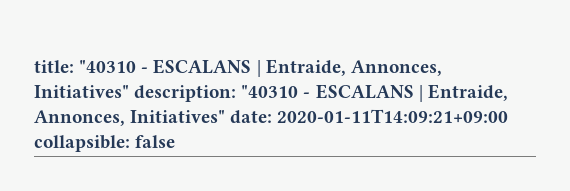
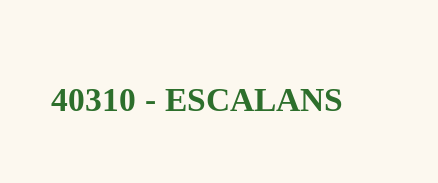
[34,59,442,77] [34,84,508,102] [34,109,509,126] [34,135,176,152] title: "40310 - ESCALANS | Entraide, Annonces, Initiatives" description: "40310 - ESCALANS | Entraide, Annonces, Initiatives" date: 2020-01-11T14:09:21+09:00 collapsible: false -> [51,89,344,111] 40310 - ESCALANS

